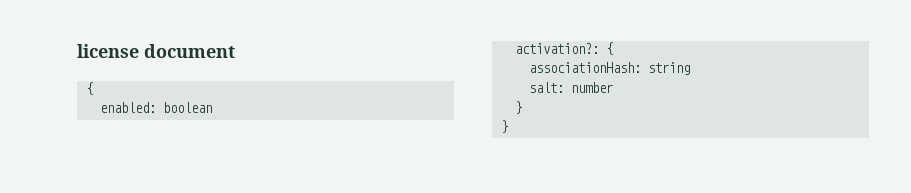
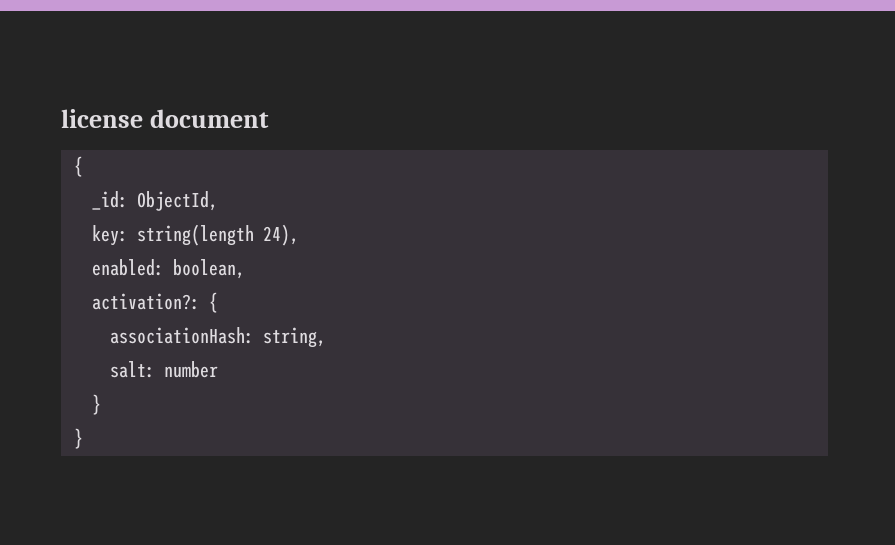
(93, 88) none -> [91,191,218,211] [91,224,299,246] // _id: ObjectId, // key: string(length 24),
[163,102,212,113] boolean -> [172,259,245,279] boolean,
[648,62,690,75] string -> [262,327,326,348] string,

